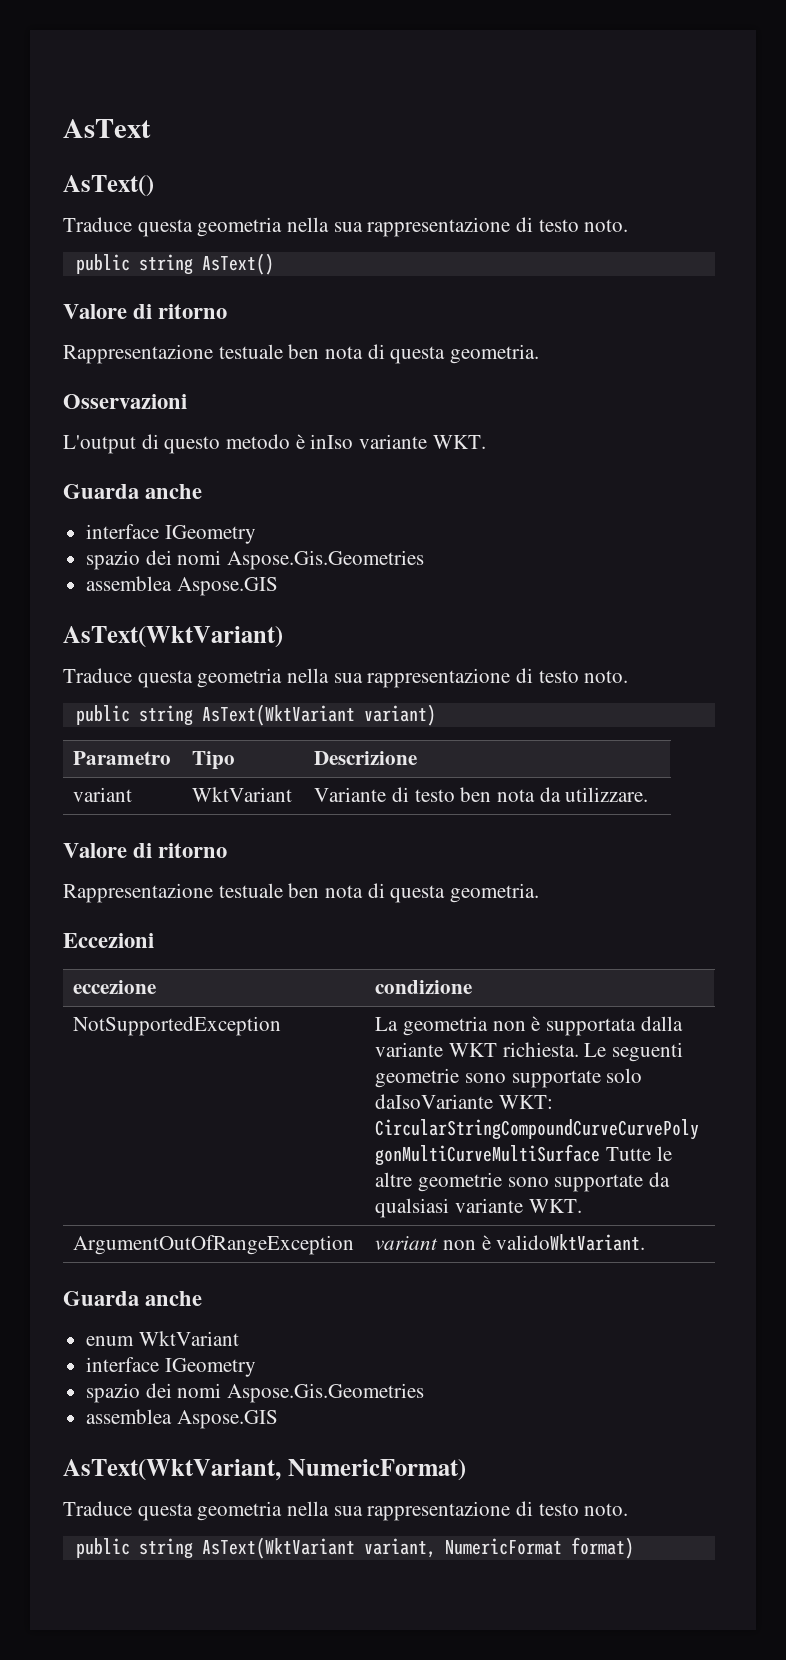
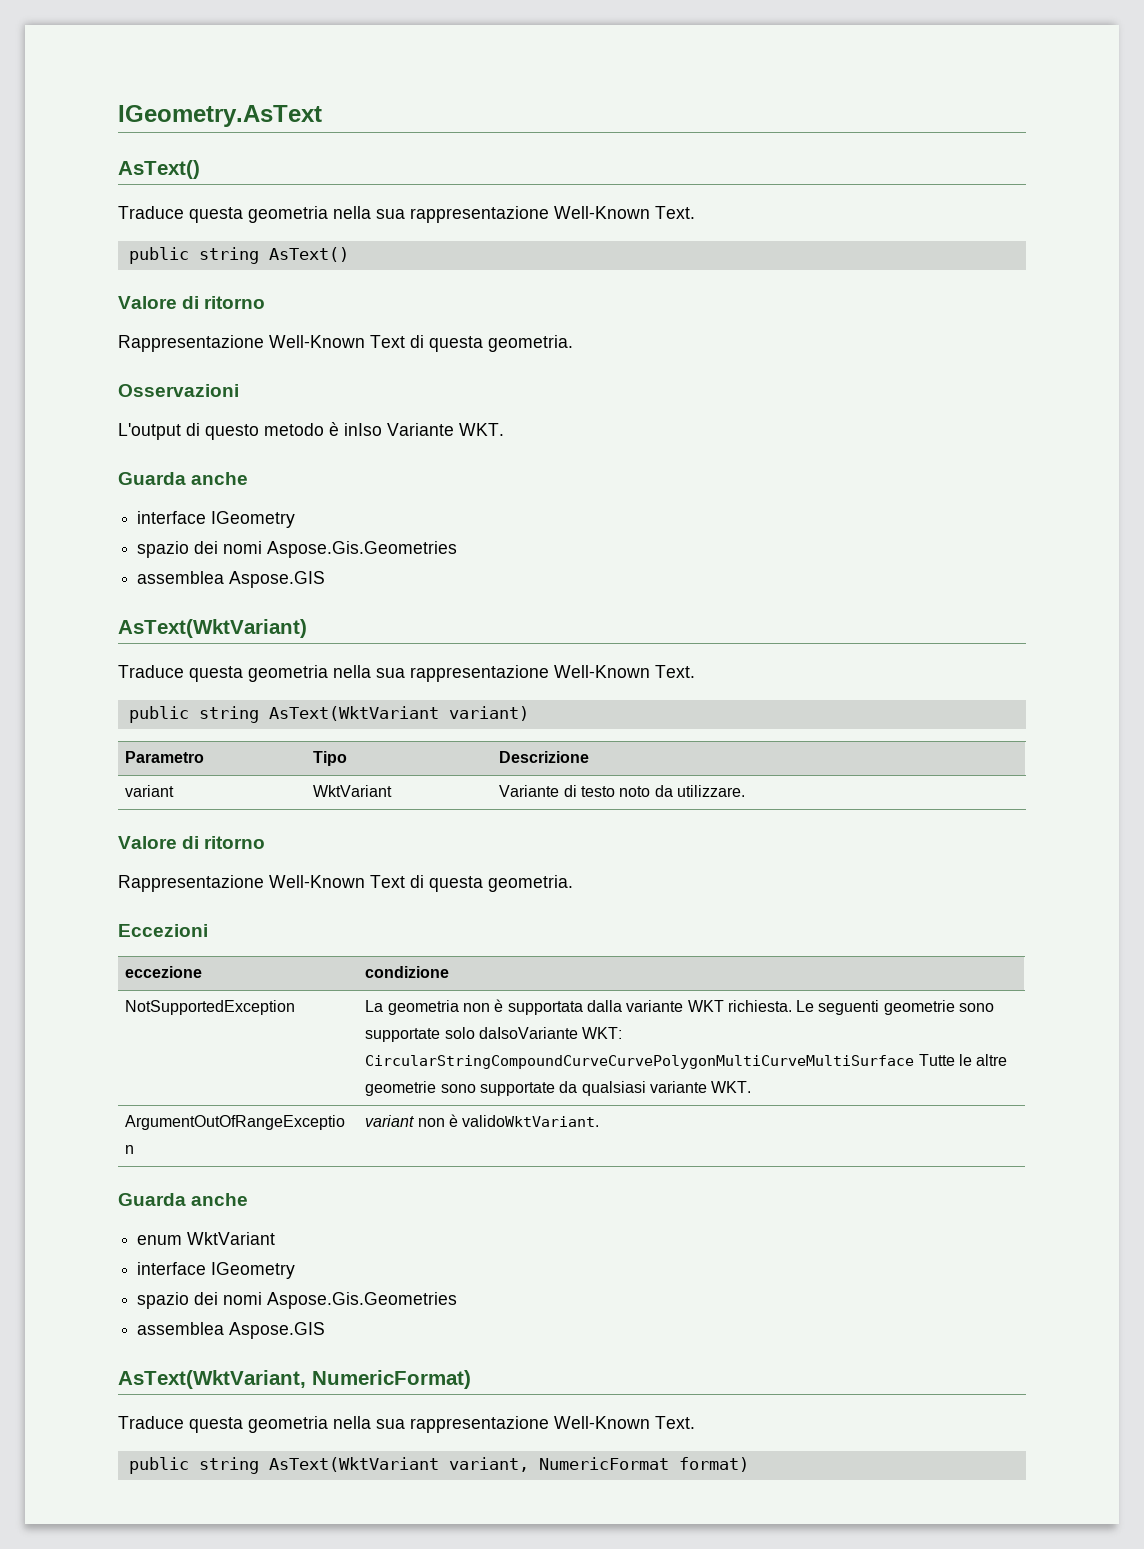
[63,119,151,138] AsText -> [118,105,322,127] IGeometry.AsText
[516,217,629,232] di testo noto. -> [554,206,695,219] Well-Known Text.
[218,344,364,359] testuale ben nota -> [269,335,405,348] Well-Known Text
[359,434,428,449] variante -> [387,423,454,436] Variante
[516,668,629,683] di testo noto. -> [554,665,695,678] Well-Known Text.
[460,787,536,802] ben nota -> [619,786,651,797] noto
[218,883,364,898] testuale ben nota -> [269,875,405,888] Well-Known Text
[516,1501,629,1516] di testo noto. -> [554,1416,695,1429] Well-Known Text.

